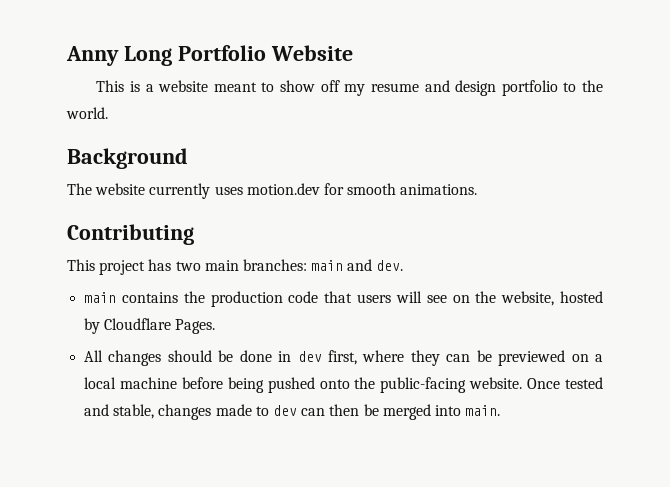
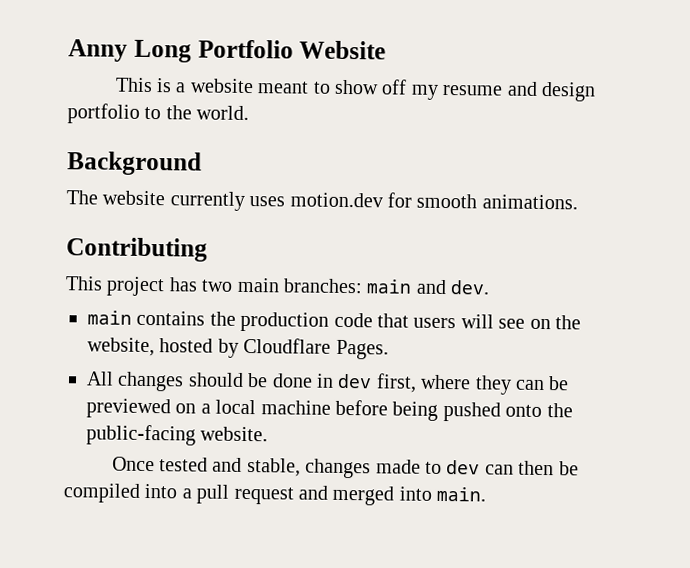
(523, 383) none -> (269, 434) //
(379, 410) none -> [63,483,328,505] compiled into a pull request and

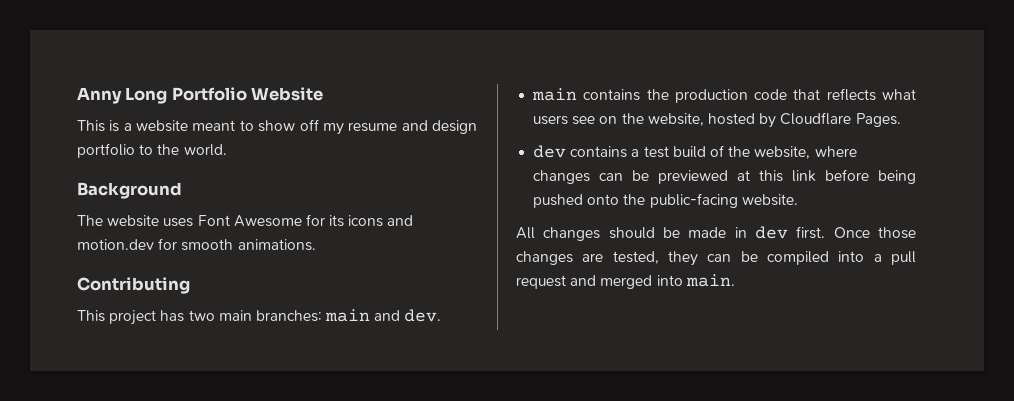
[169,191,286,211] currently uses -> [163,214,414,227] uses Font Awesome for its icons and
[413,314,494,329] users will -> [826,88,916,101] [533,115,569,125] reflects what users
[86,371,570,395] [86,398,331,419] All changes should be done in dev first, where they can be previewed on a local machine -> [533,145,857,159] [533,170,817,184] dev contains a test build of the website, where changes can be previewed at this link
[111,456,555,479] Once tested and stable, changes made to dev can then -> [516,226,916,241] [516,251,732,266] All changes should be made in dev first. Once those changes are tested, they can

